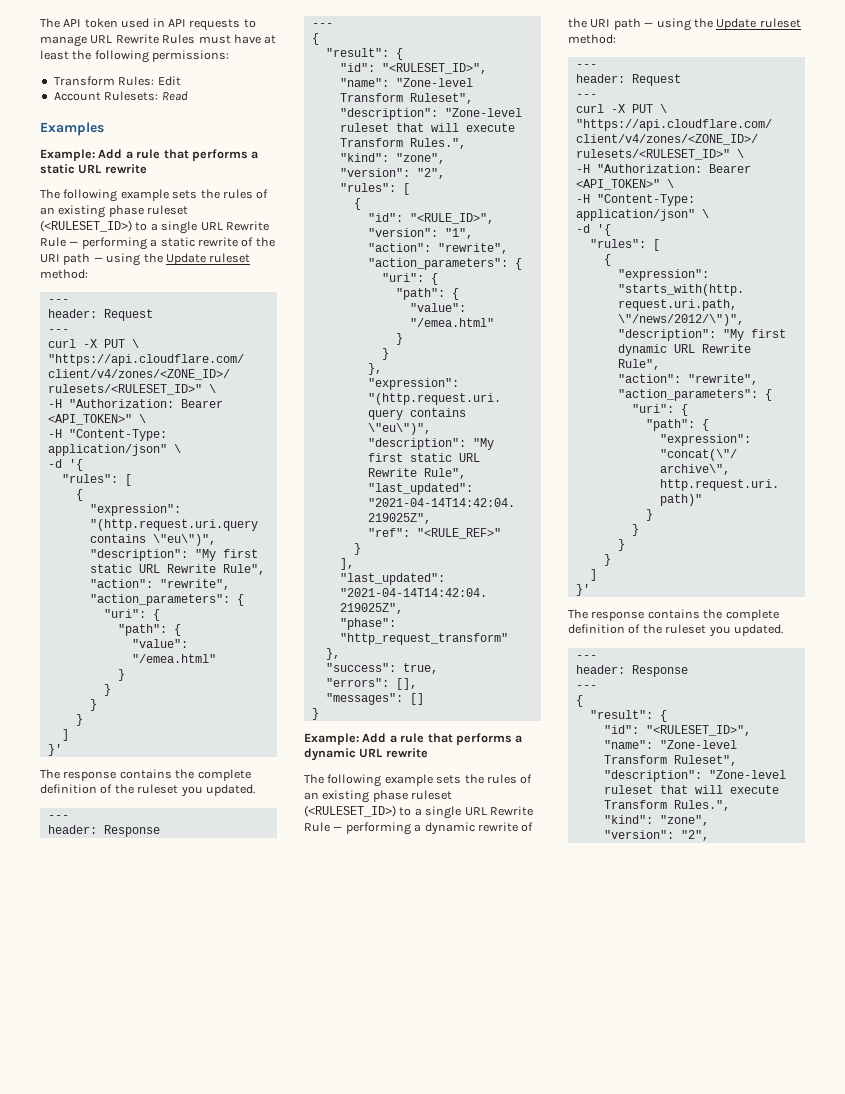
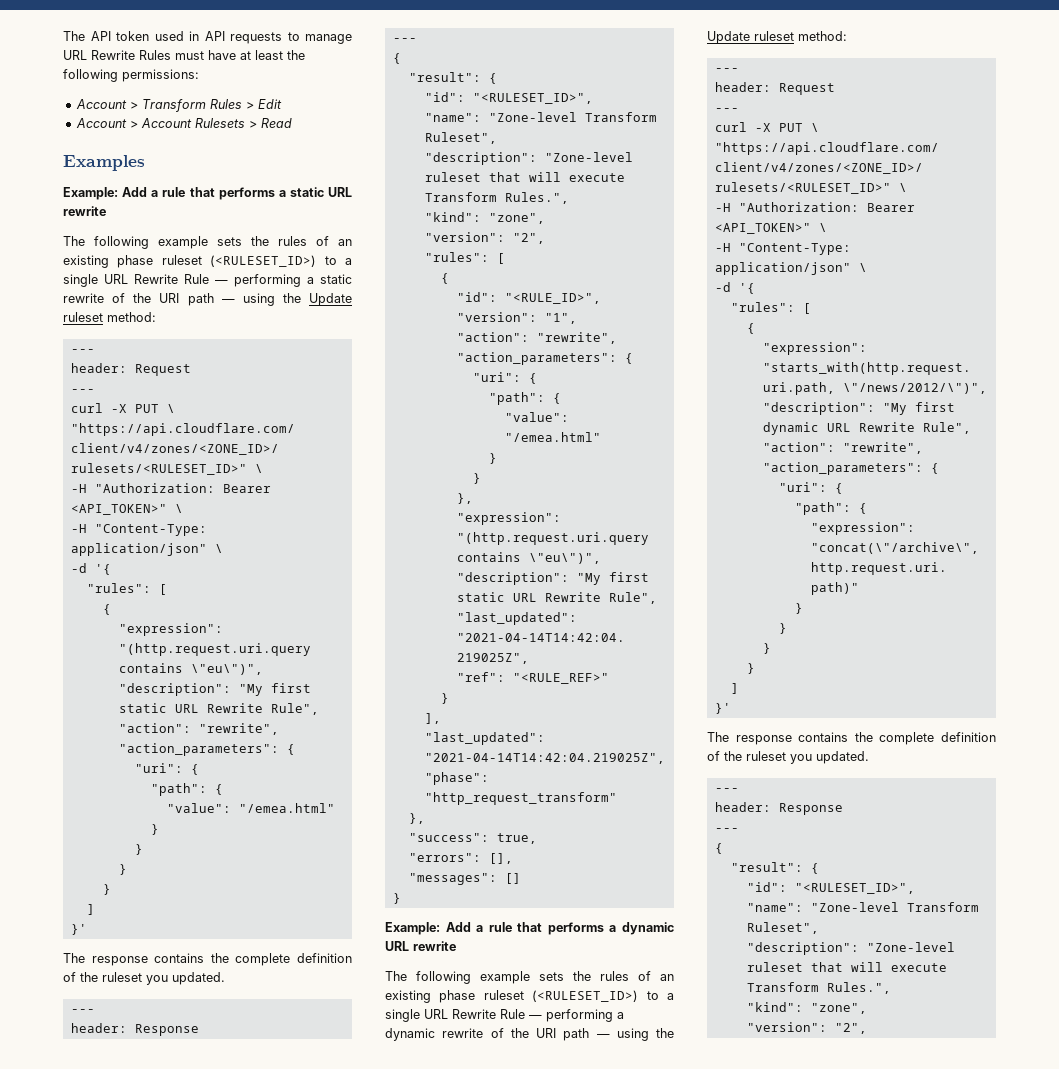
[53,76,181,86] [53,91,159,101] Transform Rules: Edit // Account Rulesets: -> [75,99,282,112] [75,118,257,128] Account > Transform Rules > Edit // Account > Account Rulesets >

